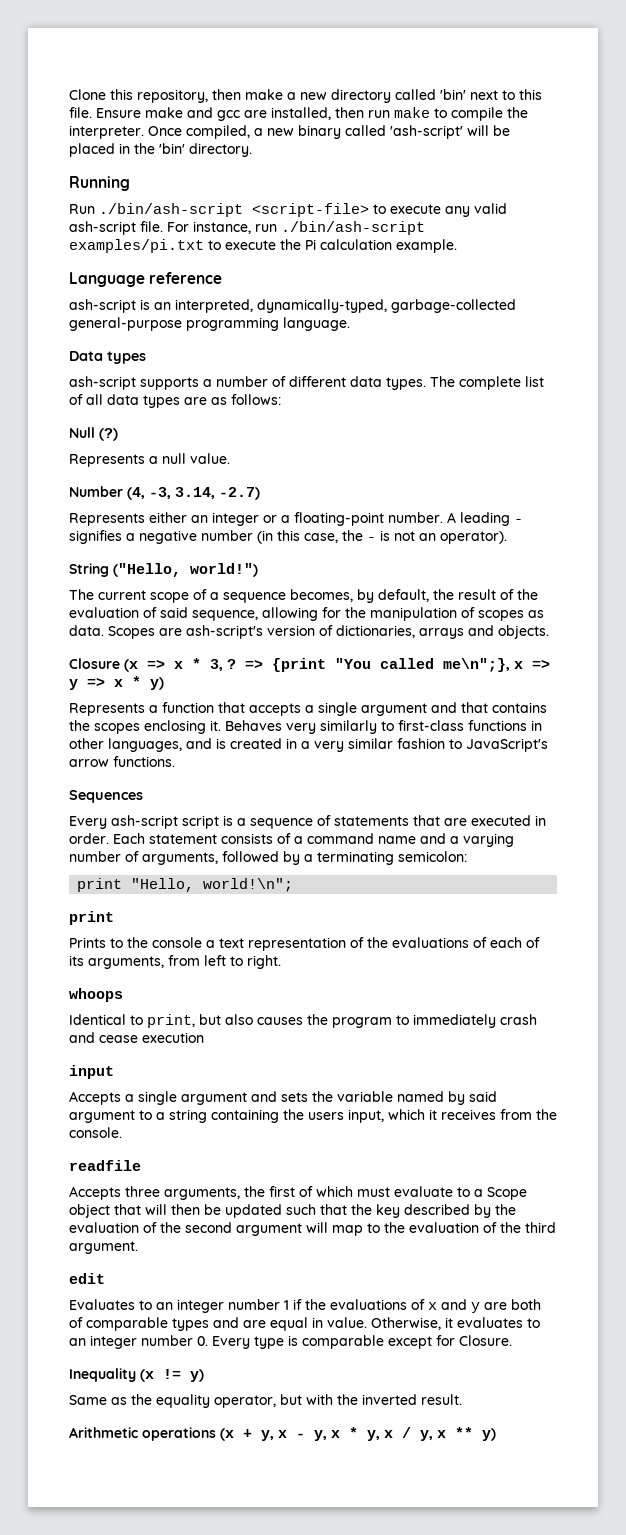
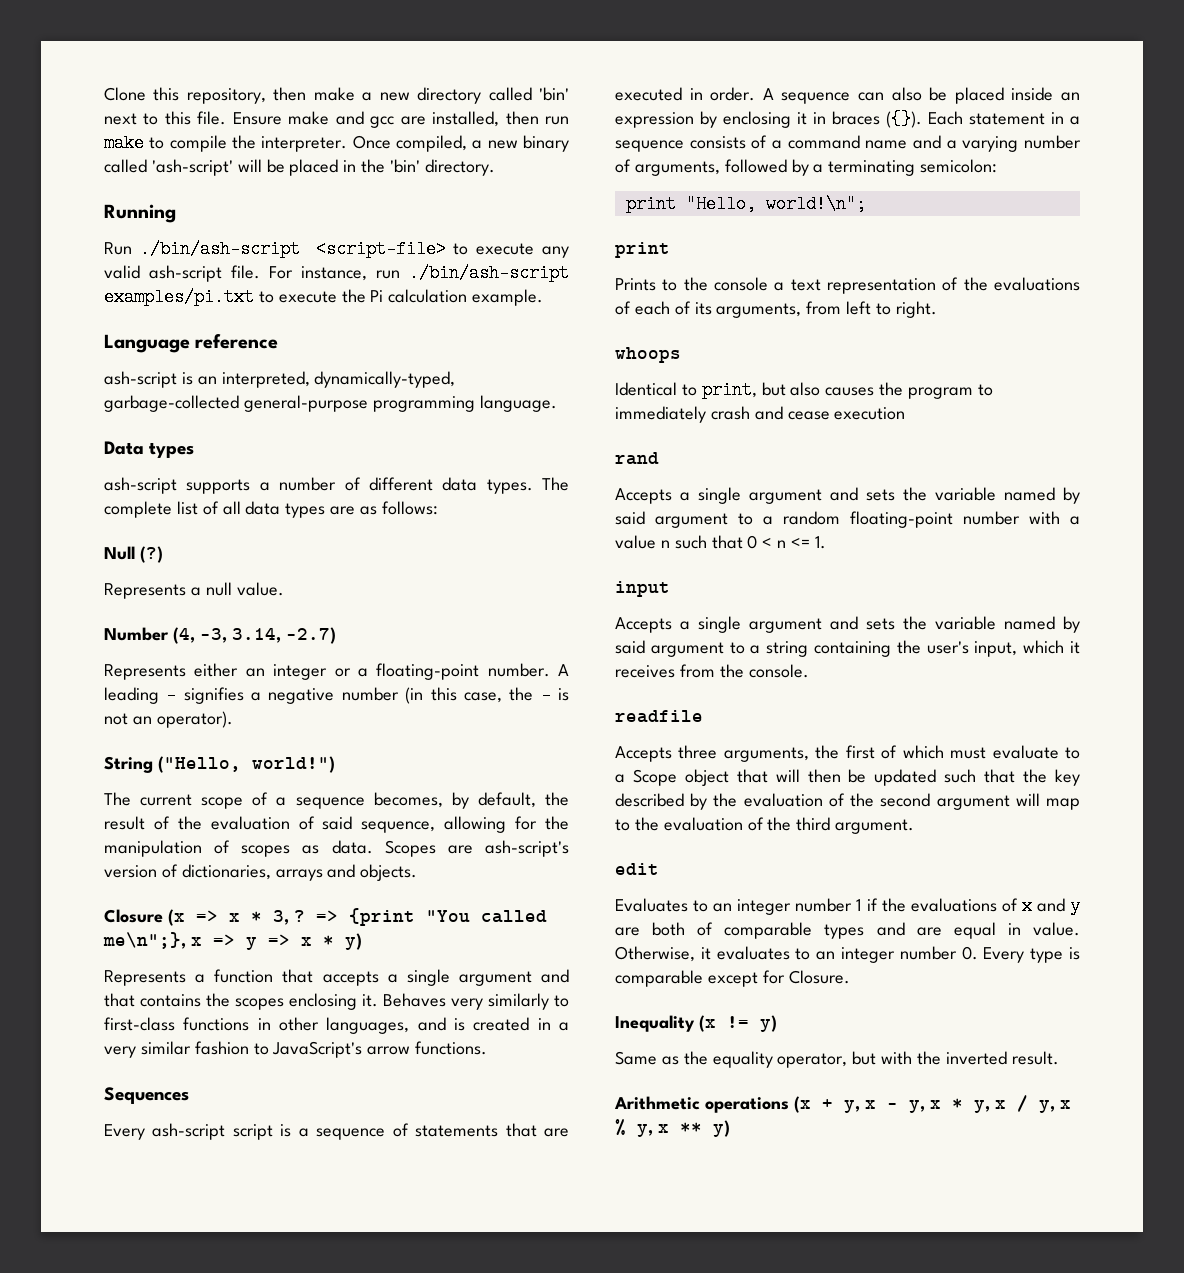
[113,833,217,844] Each statement -> [762,87,1080,104] [615,110,1080,128] [615,140,684,152] A sequence can also be placed inside an expression by enclosing it in braces ({}). Each statement in a sequence
(204, 1037) none -> [615,452,659,465] [615,487,1080,504] [615,511,1080,528] [615,535,826,549] // rand // Accepts a single argument and sets the variable named by said argument to a random floating-point number with a value n such that 0 < n <= 1.
[308,1112,344,1120] users -> [926,641,969,654] user's
(446, 1434) none -> [615,1119,669,1137] % y, x

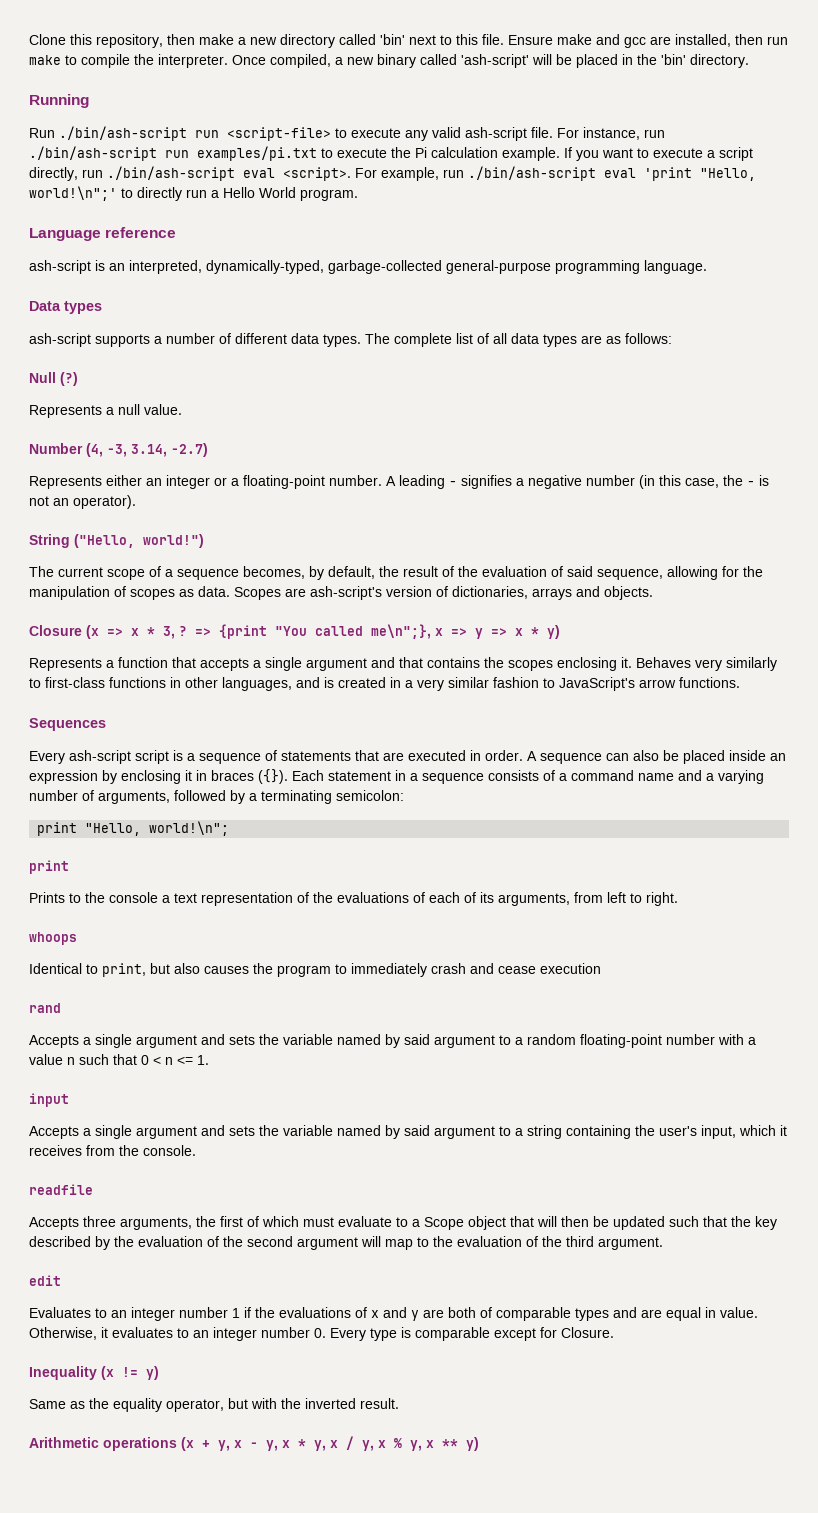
(300, 249) none -> [195,130,219,138] run
(569, 273) none -> [165,150,189,158] run
(544, 297) none -> [564,147,753,161] [29,166,756,181] [29,186,358,201] If you want to execute a script directly, run ./bin/ash-script eval <script>. For example, run ./bin/ash-script eval 'print "Hello, world!\n";' to directly run a Hello World program.

